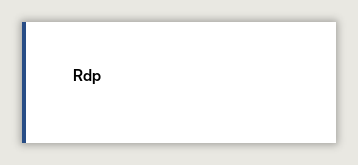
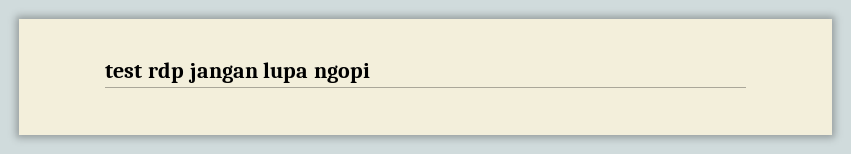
[73,69,101,85] Rdp -> [105,62,371,83] test rdp jangan lupa ngopi

